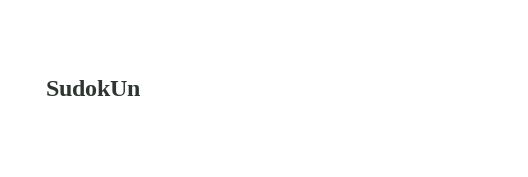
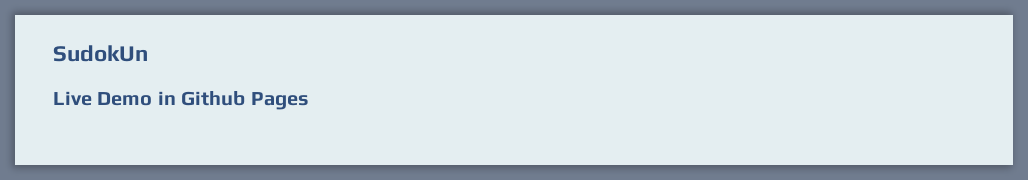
(140, 88) none -> [53,91,309,110] // Live Demo in Github Pages

